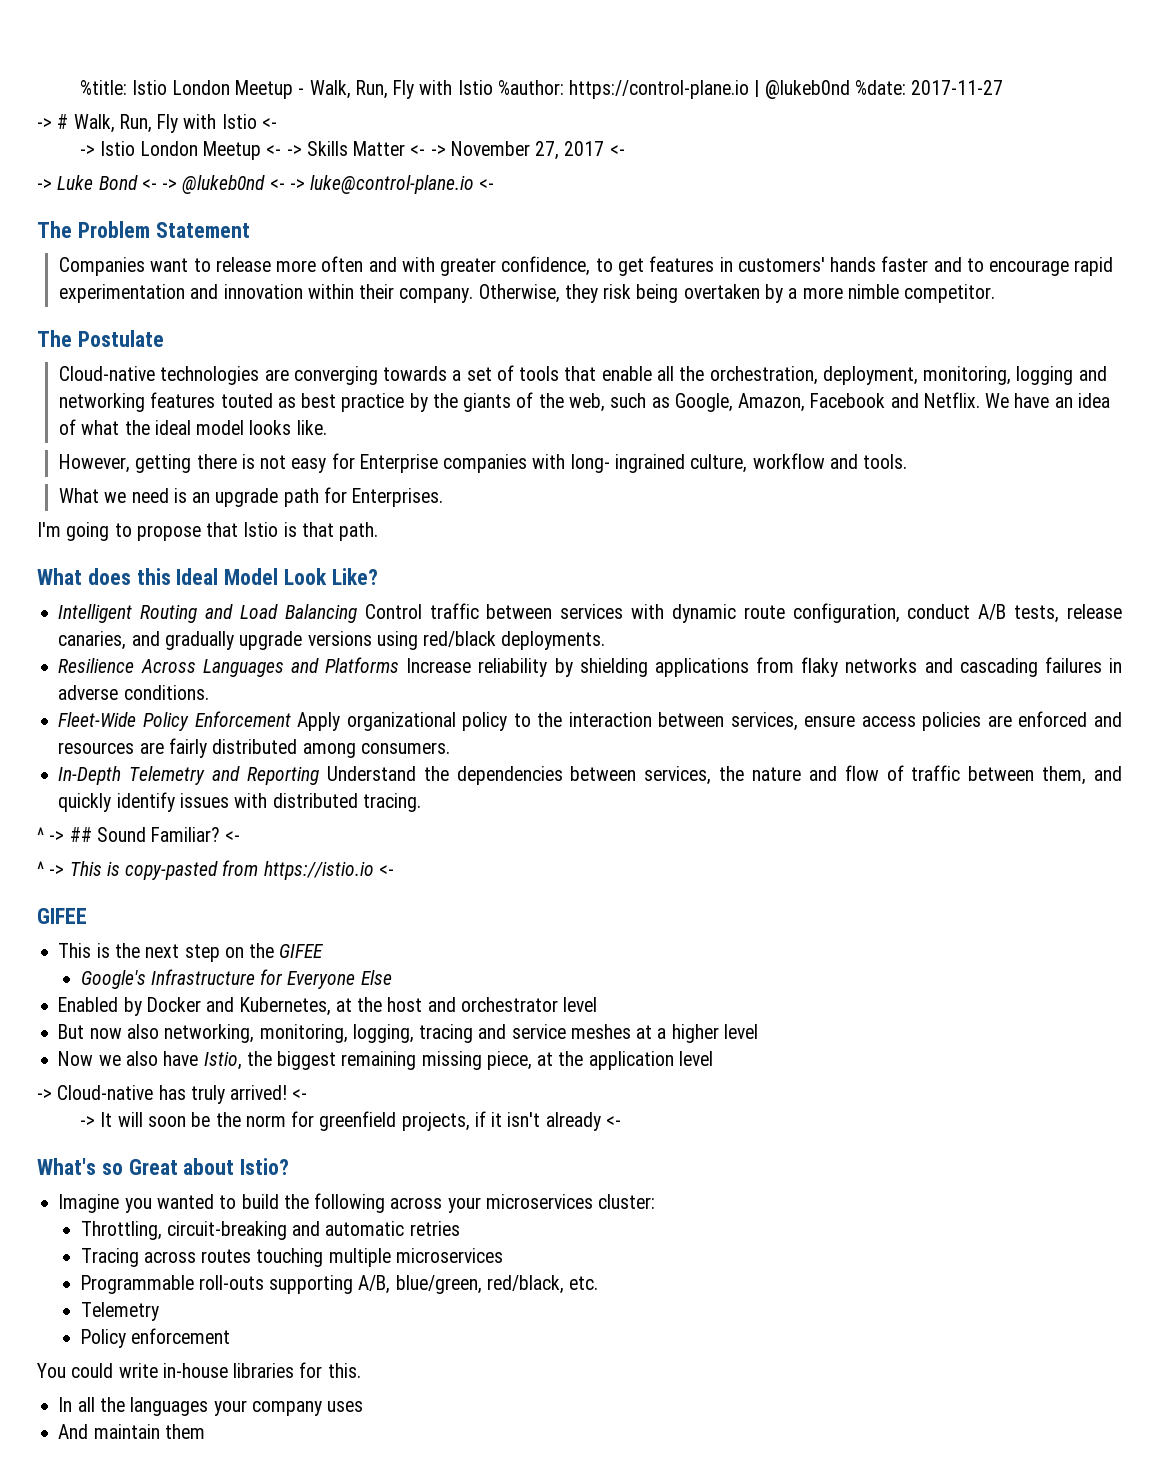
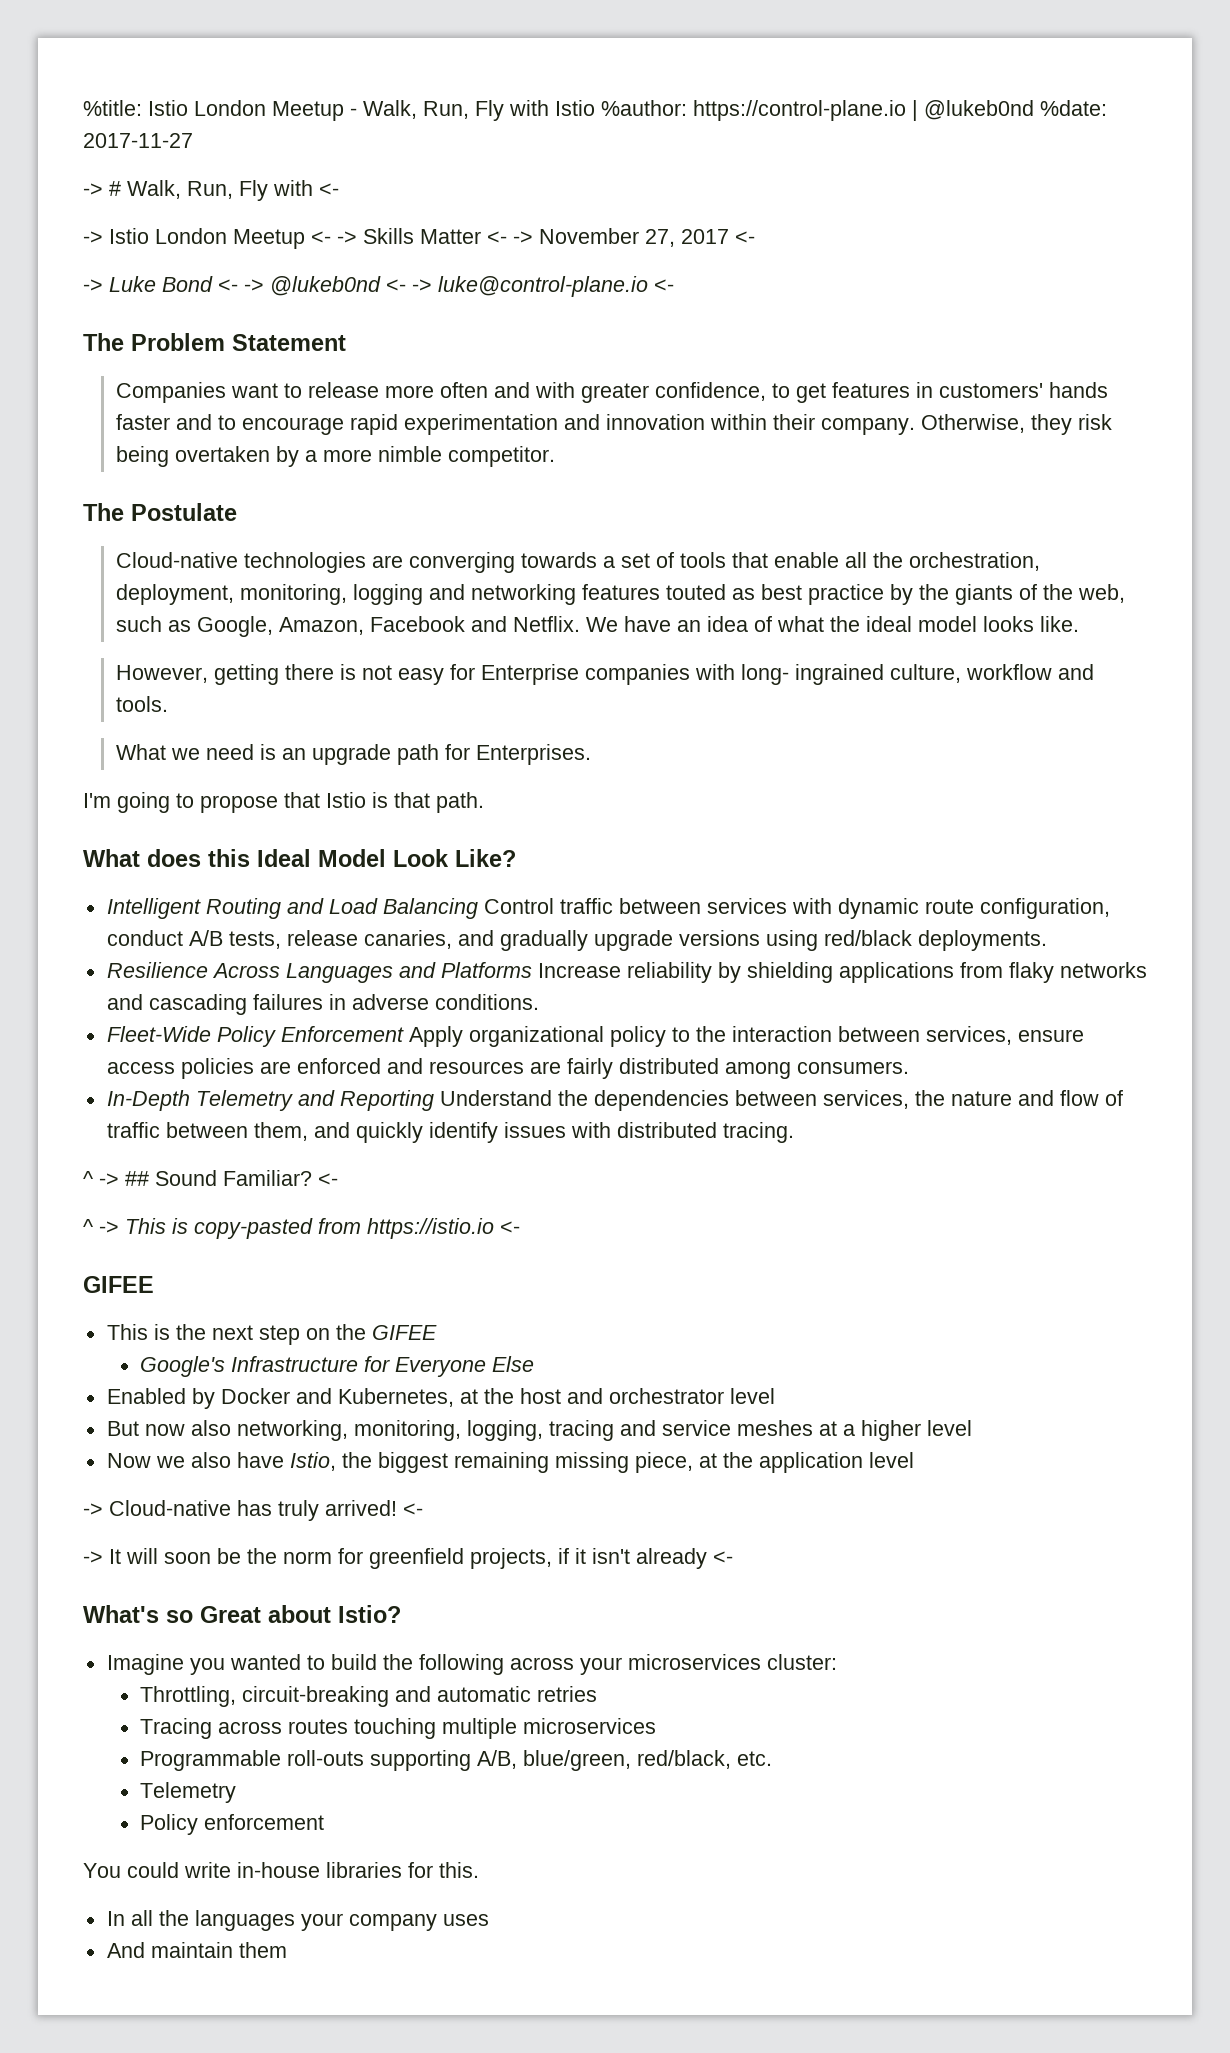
[221,114,257,129] Istio -> (313, 188) none

